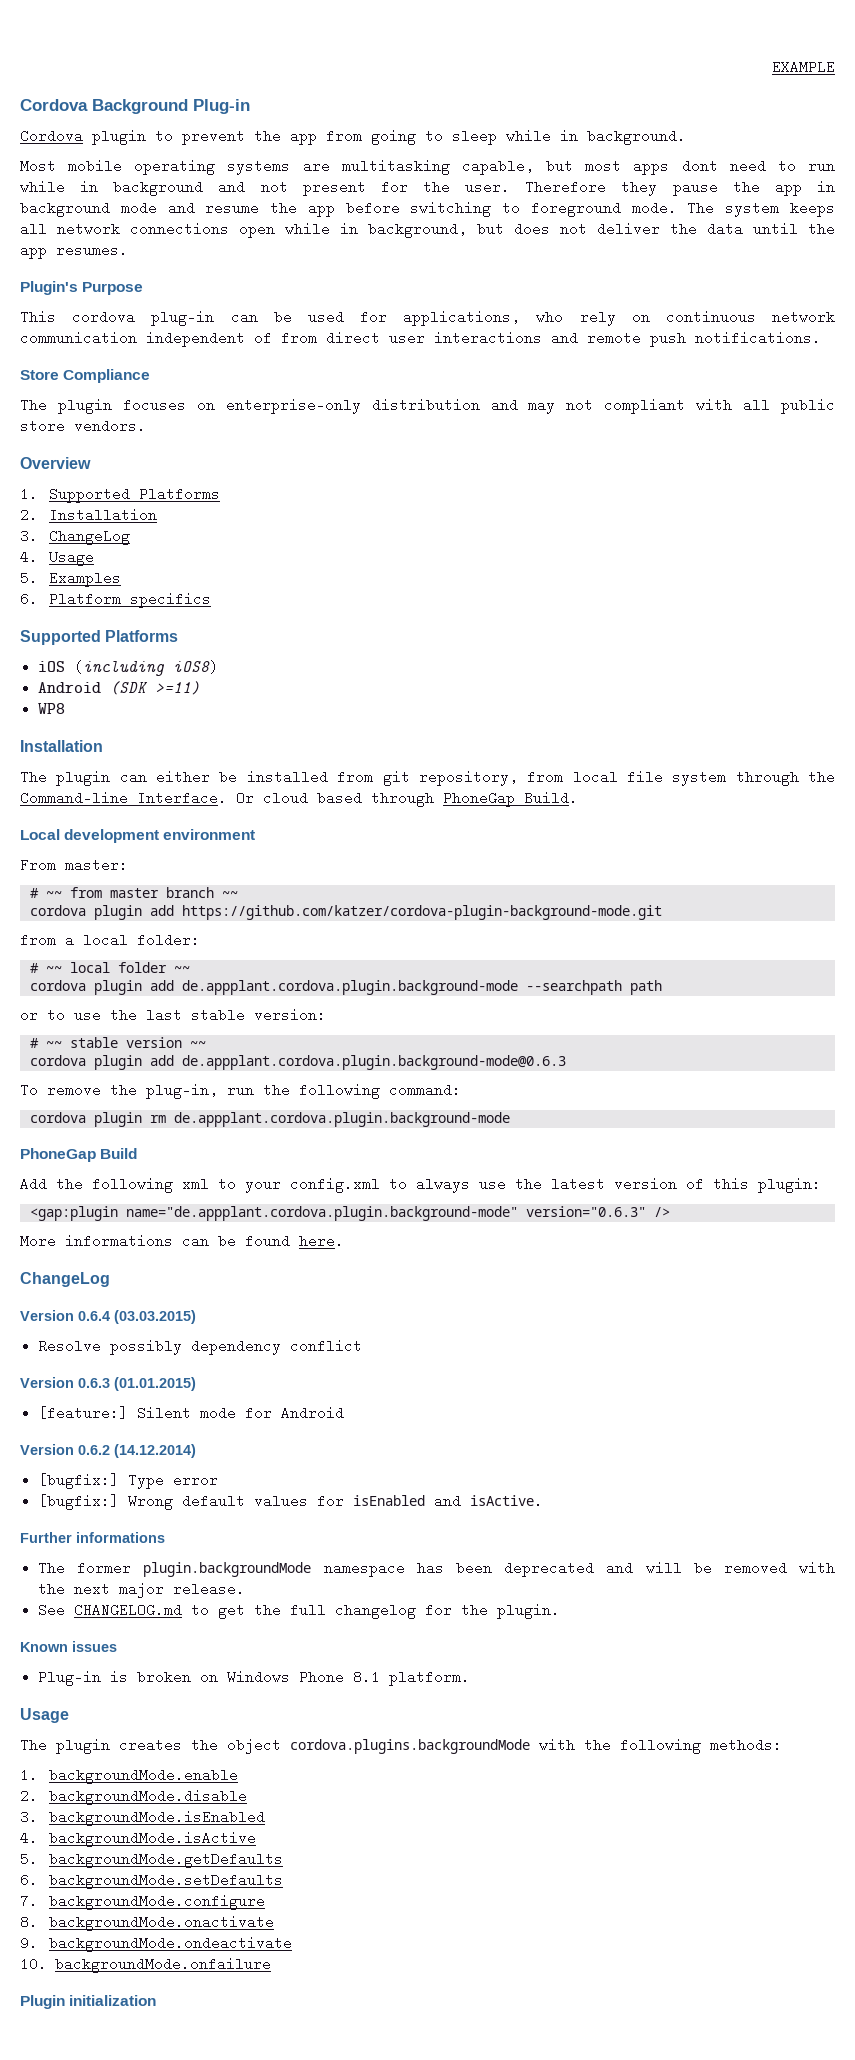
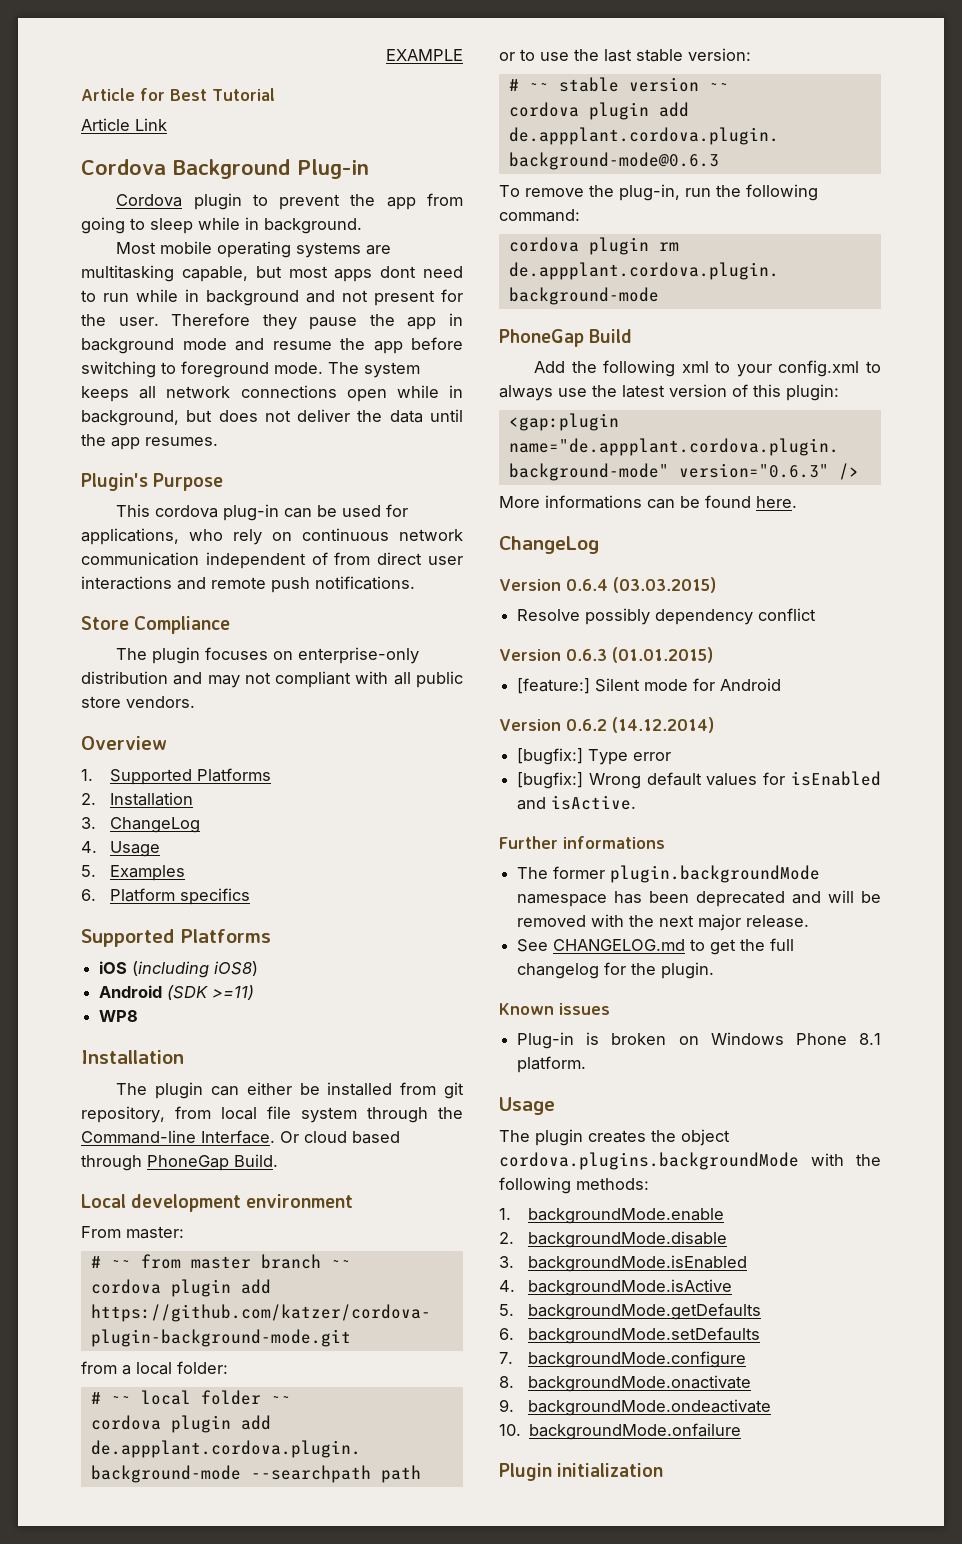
(835, 67) none -> [81,88,275,101] [81,118,167,131] // Article for Best Tutorial // Article Link

